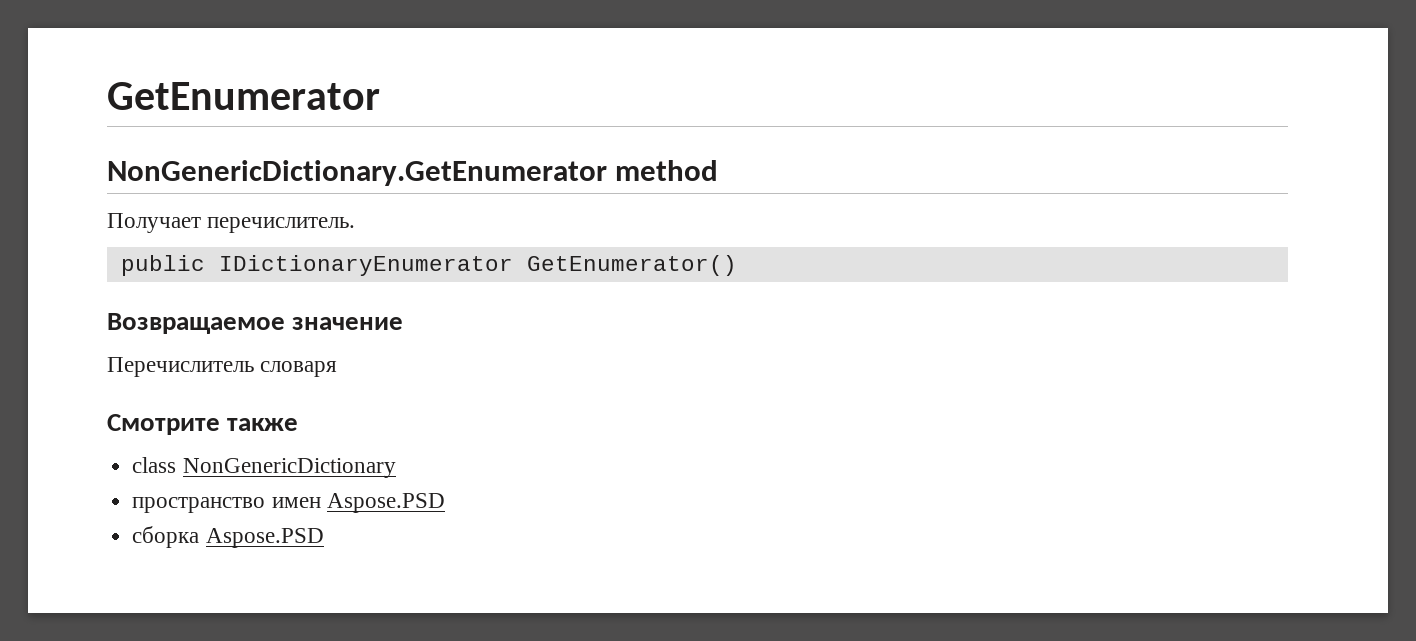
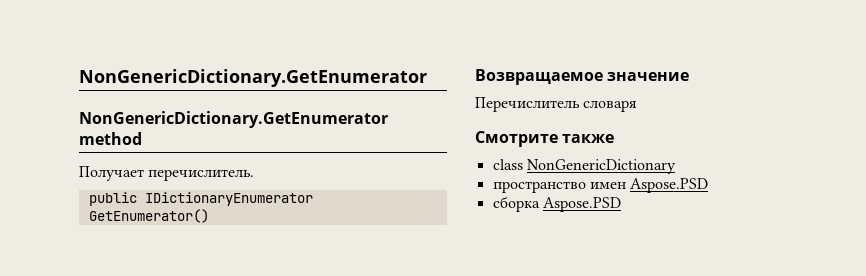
[107,82,380,110] GetEnumerator -> [79,69,427,87] NonGenericDictionary.GetEnumerator

